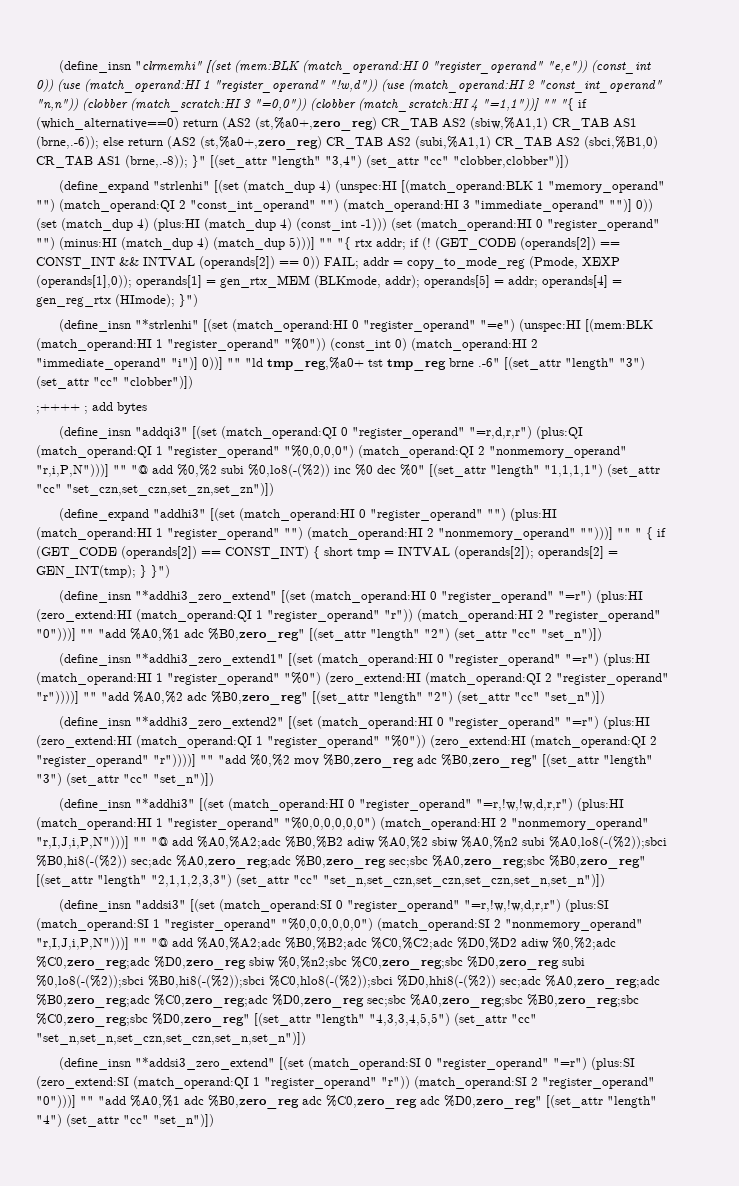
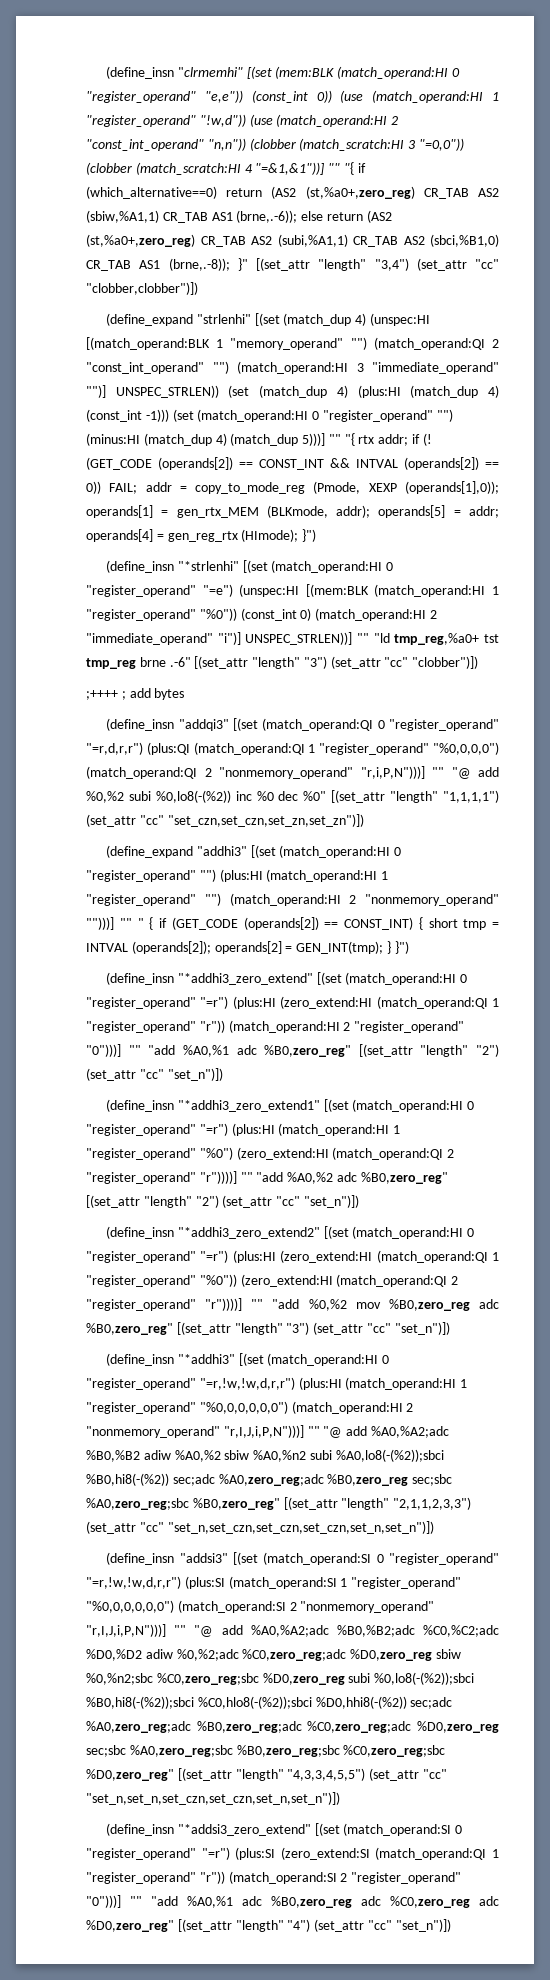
[482,98,539,111] "=1,1"))] -> [255,162,325,175] "=&1,&1"))]
[636,199,653,212] 0)) -> [115,385,219,398] UNSPEC_STRLEN))
[202,357,223,370] 0))] -> [245,632,353,645] UNSPEC_STRLEN))]

